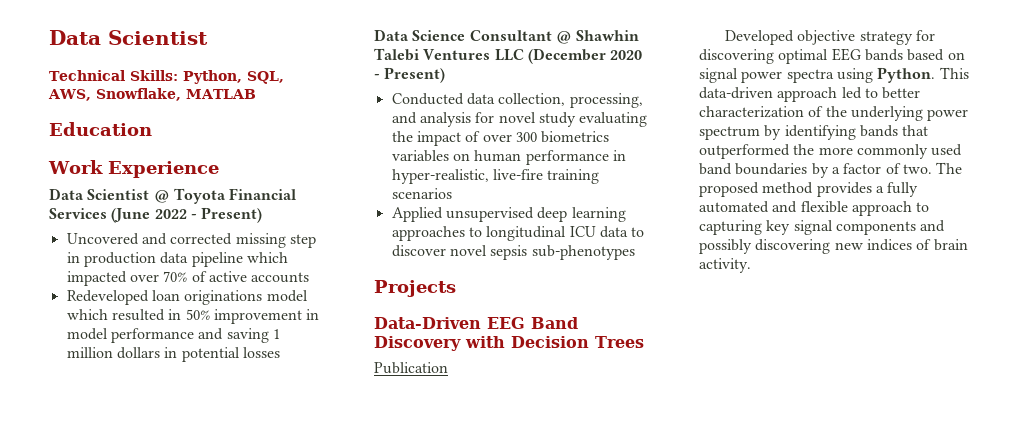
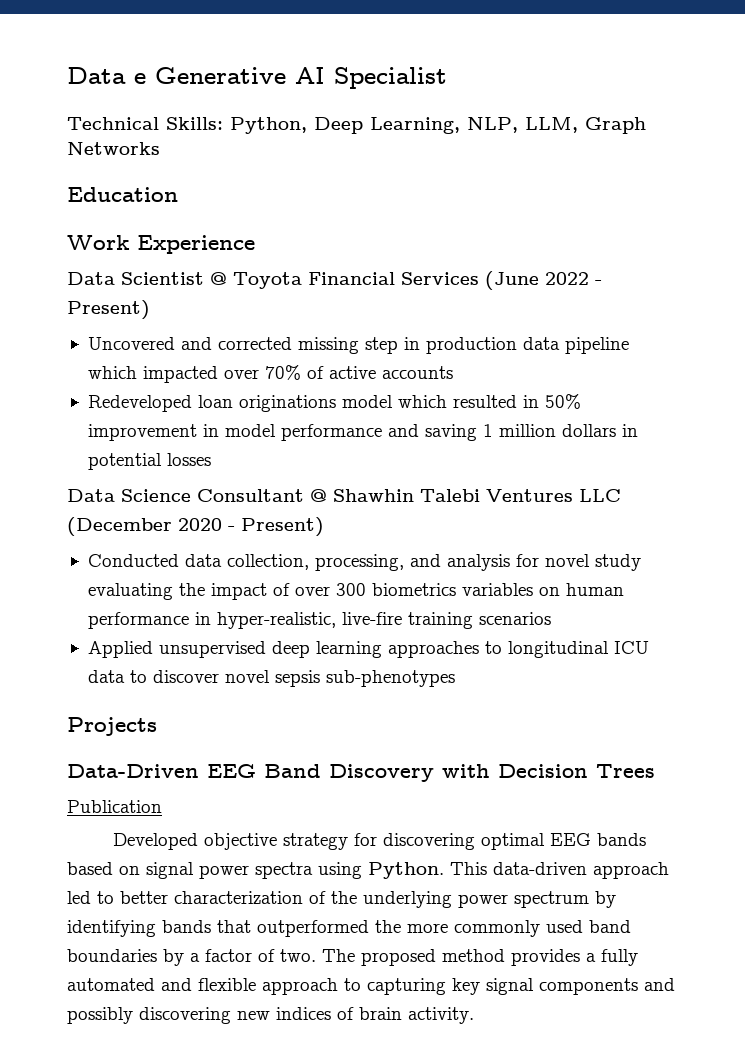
[49,30,208,45] Data Scientist -> [67,67,447,89] Data e Generative AI Specialist
[246,71,284,84] [48,88,256,101] SQL, AWS, Snowflake, MATLAB -> [314,117,646,134] [67,142,160,155] Deep Learning, NLP, LLM, Graph Networks

